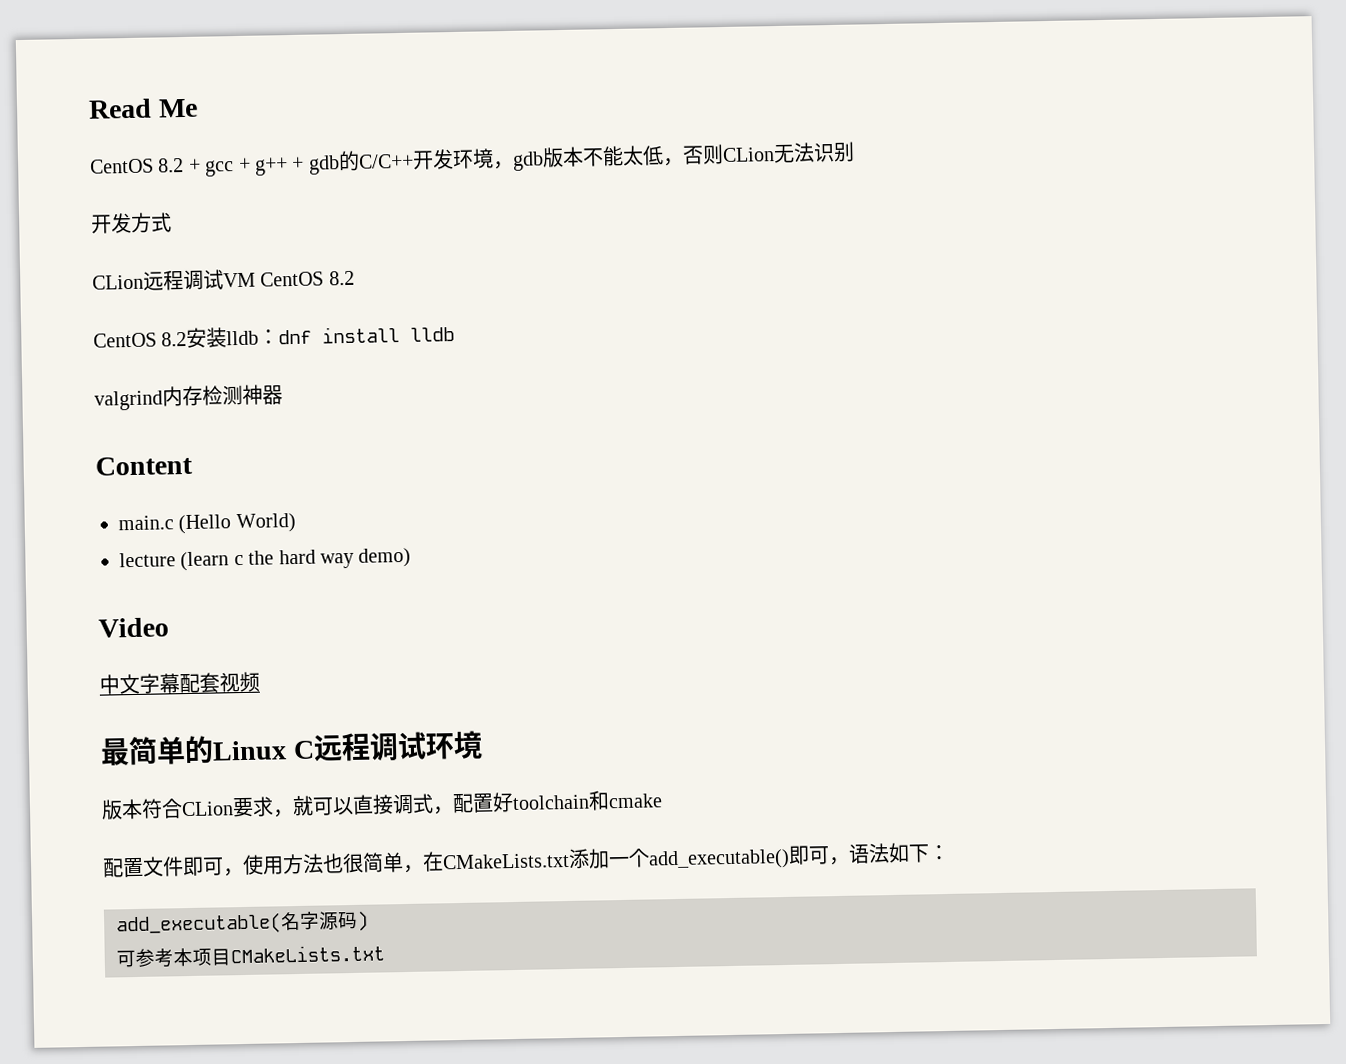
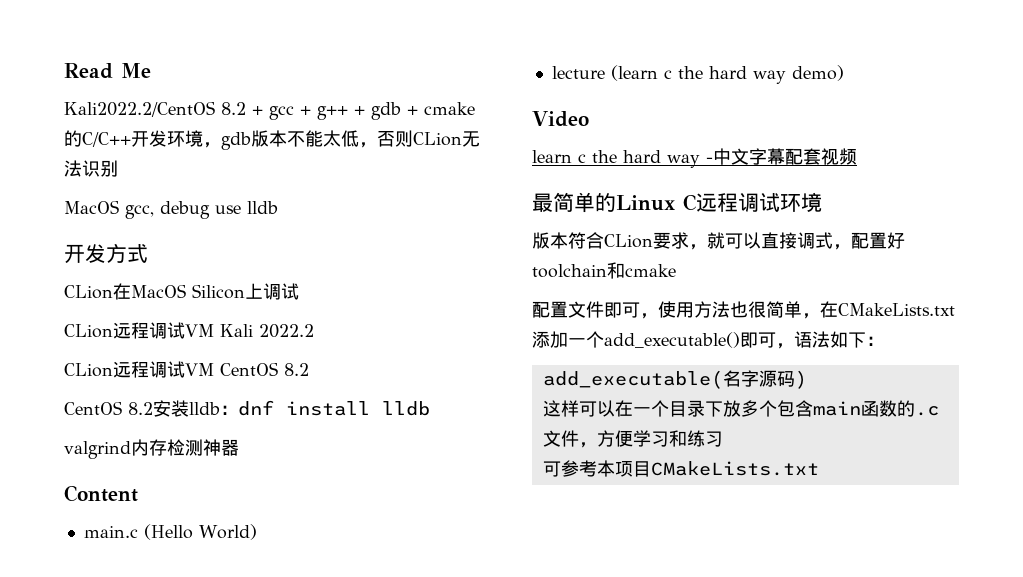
[90,158,154,174] CentOS -> [64,101,215,117] Kali2022.2/CentOS
(340, 165) none -> [407,102,475,115] + cmake
[91,212,172,234] 开发方式 -> [64,200,278,219] [64,243,148,264] [64,283,299,300] [64,322,314,339] MacOS gcc, debug use lldb // 开发方式 // CLion在MacOS Silicon上调试 // CLion远程调试VM Kali 2022.2
(169, 627) none -> [532,150,713,168] learn c the hard way -
(369, 920) none -> [542,400,939,417] [542,430,723,448] // 这样可以在一个目录下放多个包含main函数的.c文件，方便学习和练习

